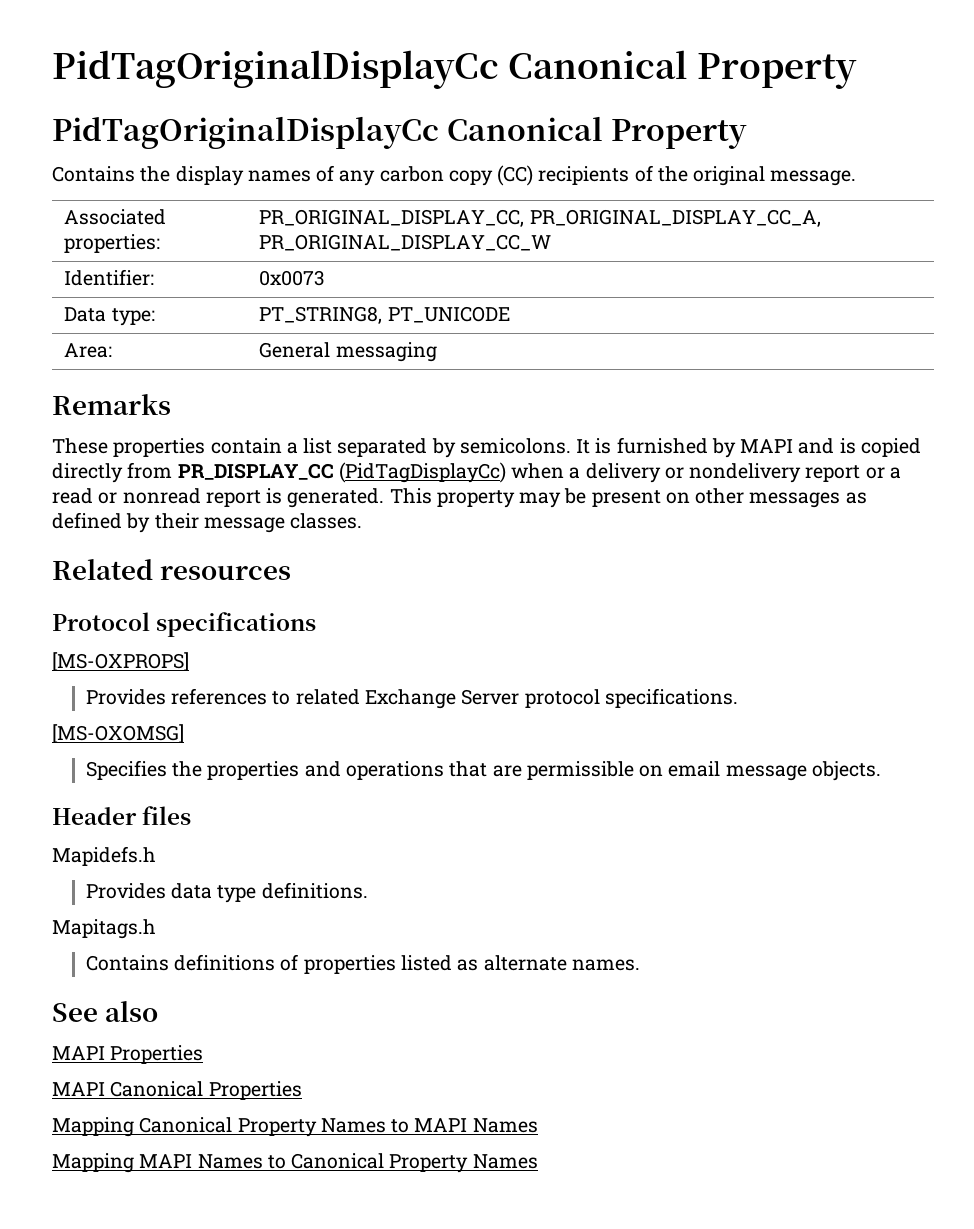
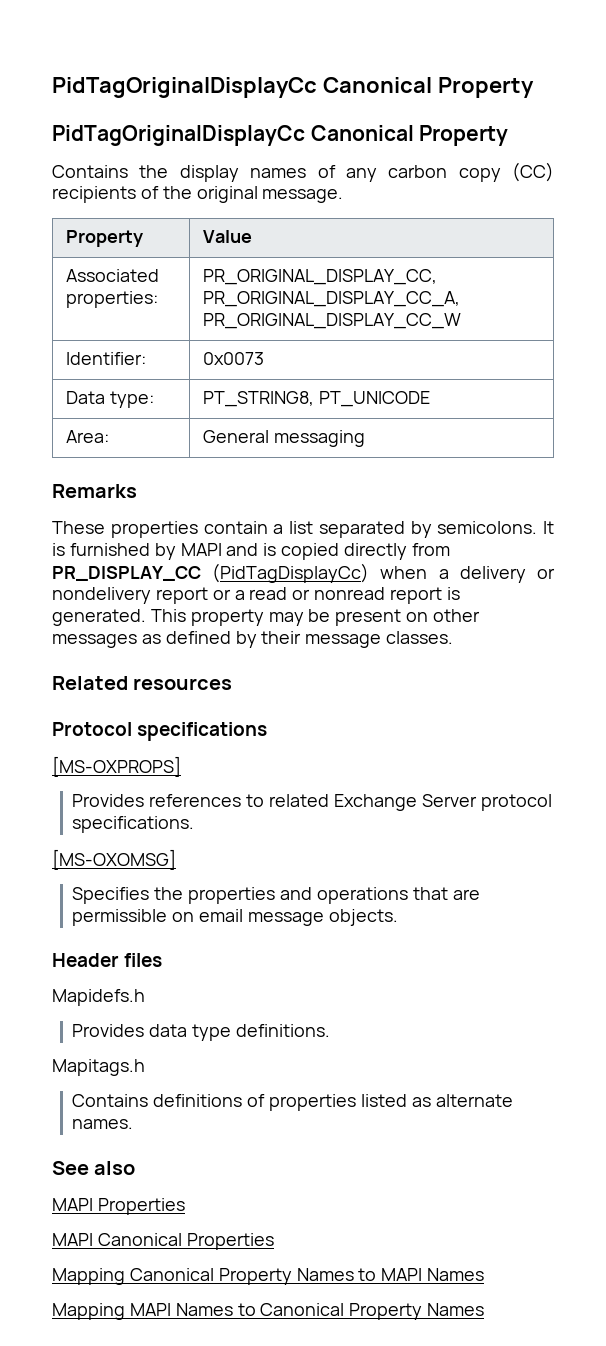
(857, 178) none -> [65,230,143,247] [202,230,252,243] // Property | Value

